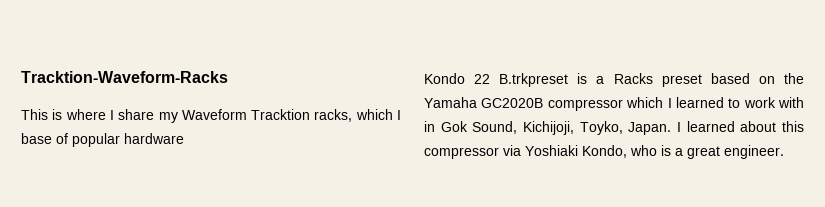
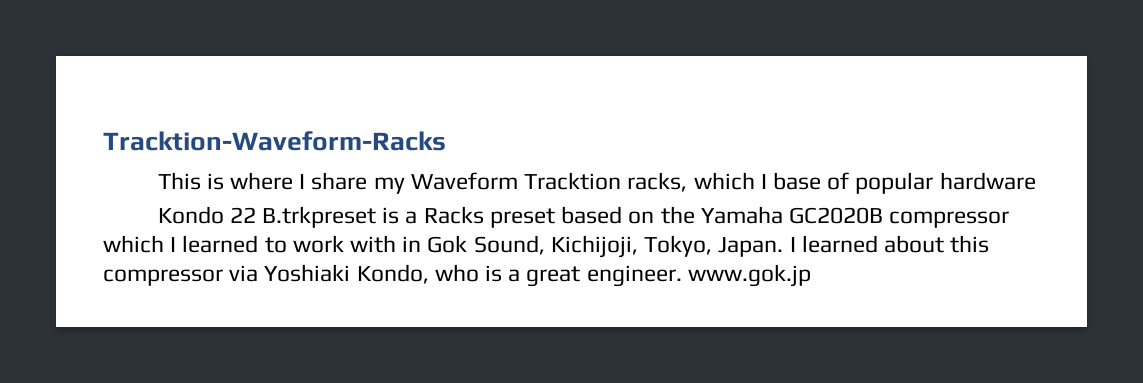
[579,121,623,135] Toyko, -> [644,235,713,257] Tokyo,
(784, 152) none -> [687,264,811,287] www.gok.jp

